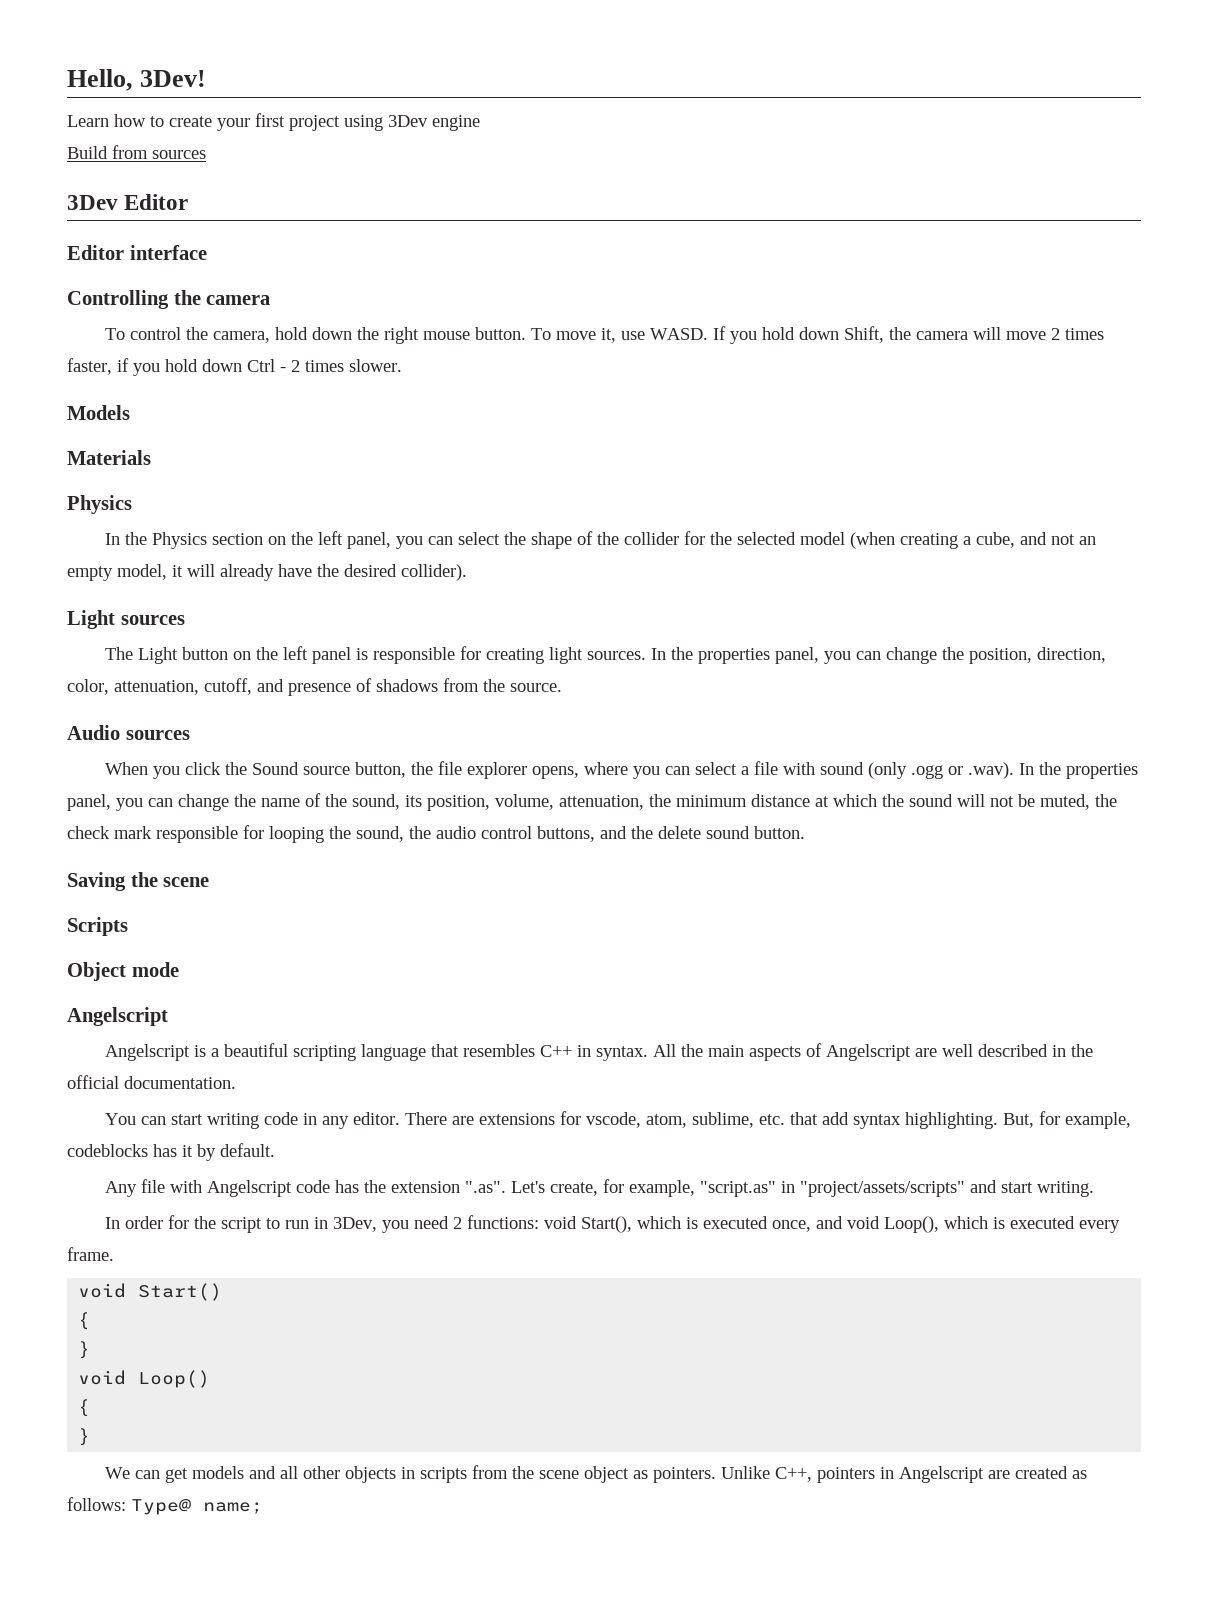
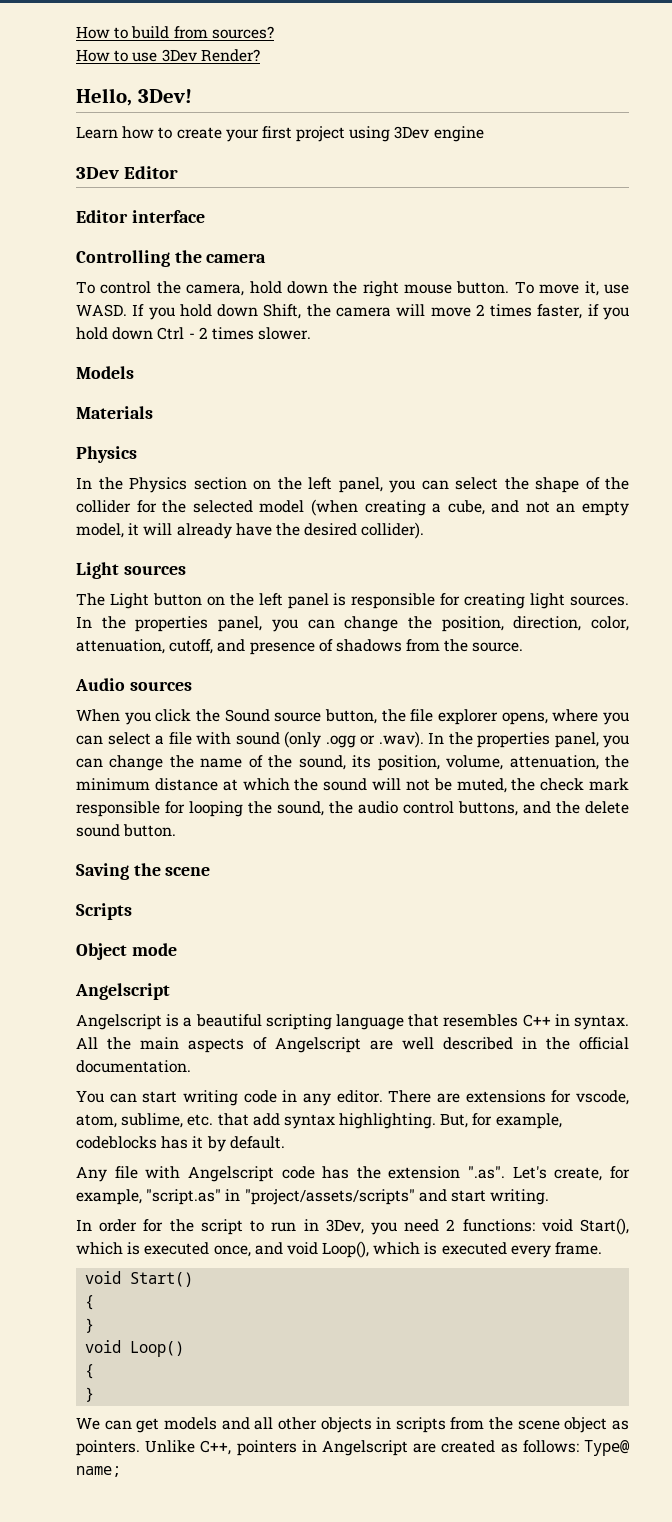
(67, 80) none -> [76,26,274,39] [76,49,260,62] How to build from sources? // How to use 3Dev Render? //
[67,145,206,159] // Build from sources -> (484, 134) none

